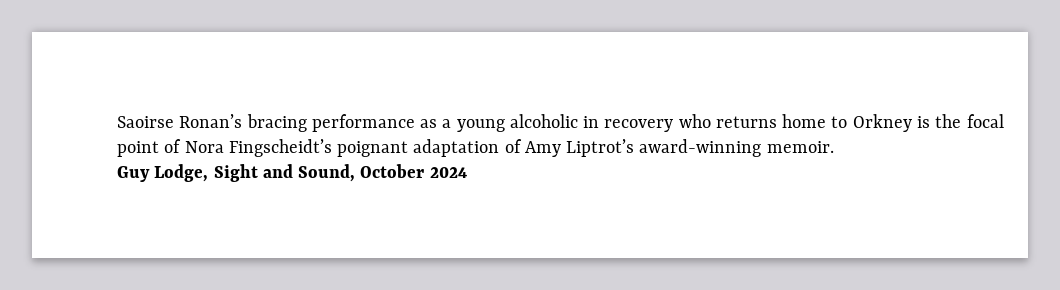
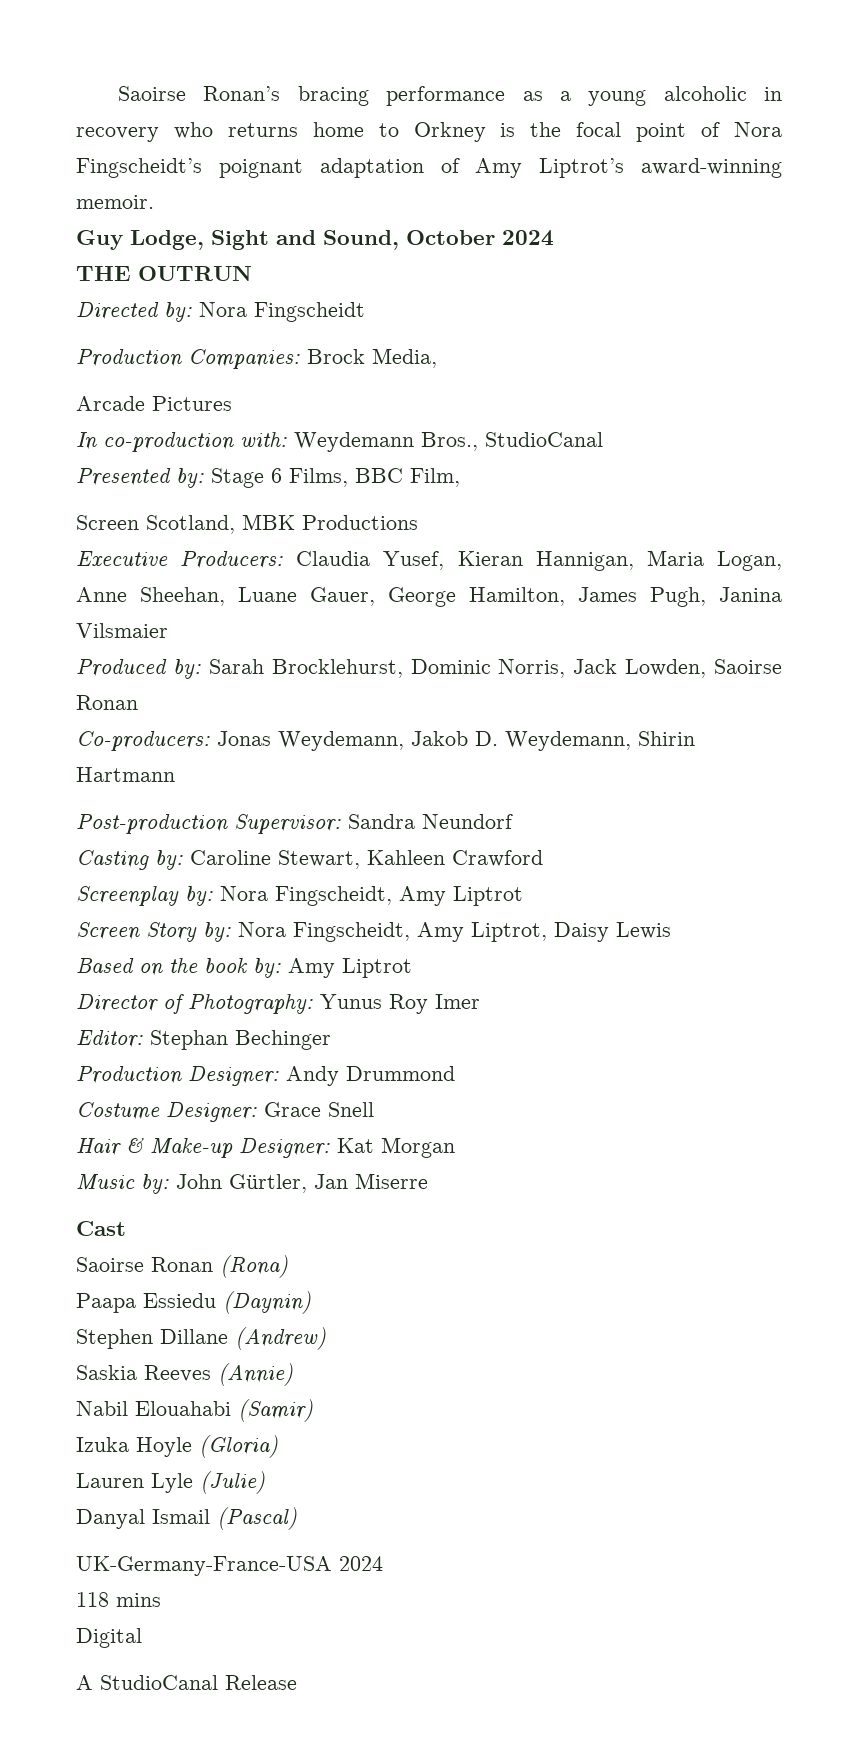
(467, 172) none -> [76,266,252,281] [76,302,365,322] [76,348,437,369] [76,396,232,411] [76,432,603,452] [76,468,460,488] [76,514,418,534] [76,550,782,571] [76,587,782,607] [76,623,168,638] [76,659,782,679] [76,695,138,710] [76,731,695,751] [76,767,175,782] [76,814,513,834] [76,850,543,870] [76,886,523,906] [76,922,671,942] [76,958,412,978] [76,994,480,1014] [76,1030,331,1050] [76,1066,455,1086] [76,1102,374,1122] [76,1137,455,1158] [76,1173,428,1194] [76,1221,126,1236] [76,1255,288,1278] [76,1291,311,1314] [76,1327,326,1350] [76,1363,293,1386] [76,1399,313,1422] [76,1435,278,1458] [76,1471,265,1494] [76,1507,297,1530] [76,1556,383,1576] [76,1592,161,1607] [76,1628,142,1648] [76,1675,297,1690] // THE OUTRUN // Directed by: Nora Fingscheidt // Production Companies: Brock Media, // Arcade Pictures // In co-production with: Weydemann Bros., StudioCanal // Presented by: Stage 6 Films, BBC Film, // Screen Scotland, MBK Productions // Executive Producers: Claudia Yusef, Kieran Hannigan, Maria Logan, Anne Sheehan, Luane Gauer, George Hamilton, James Pugh, Janina Vilsmaier // Produced by: Sarah Brocklehurst, Dominic Norris, Jack Lowden, Saoirse Ronan // Co-producers: Jonas Weydemann, Jakob D. Weydemann, Shirin Hartmann // Post-production Supervisor: Sandra Neundorf // Casting by: Caroline Stewart, Kahleen Crawford // Screenplay by: Nora Fingscheidt, Amy Liptrot // Screen Story by: Nora Fingscheidt, Amy Liptrot, Daisy Lewis // Based on the book by: Amy Liptrot // Director of Photography: Yunus Roy Imer // Editor: Stephan Bechinger // Production Designer: Andy Drummond // Costume Designer: Grace Snell // Hair & Make-up Designer: Kat Morgan // Music by: John Gürtler, Jan Miserre // Cast // Saoirse Ronan (Rona) // Paapa Essiedu (Daynin) // Stephen Dillane (Andrew) // Saskia Reeves (Annie) // Nabil Elouahabi (Samir) // Izuka Hoyle (Gloria) // Lauren Lyle (Julie) // Danyal Ismail (Pascal) // UK-Germany-France-USA 2024 // 118 mins // Digital // A StudioCanal Release

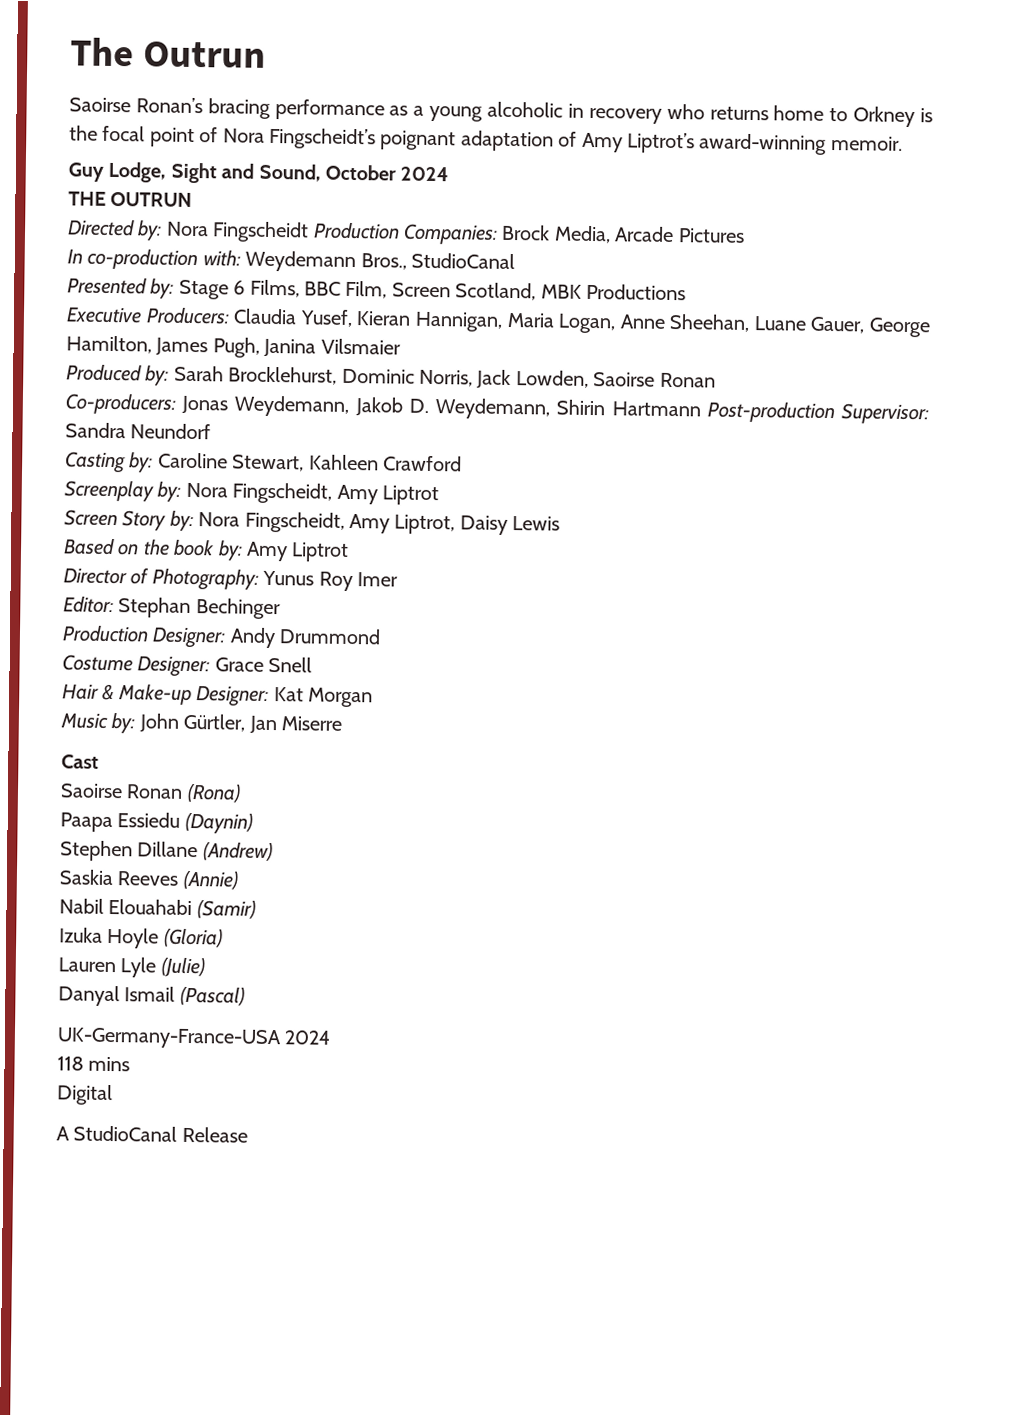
(118, 93) none -> [70,37,267,68] The Outrun //
(365, 312) // -> (310, 232) none
(437, 358) // -> (611, 234) none
(460, 477) // -> (388, 289) none
(175, 774) // -> (701, 409) none

